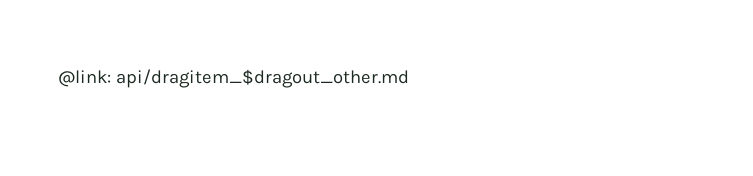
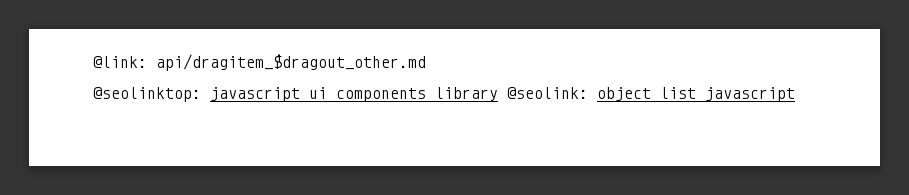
(409, 78) none -> [93,87,795,102] // @seolinktop: javascript ui components library @seolink: object list javascript

